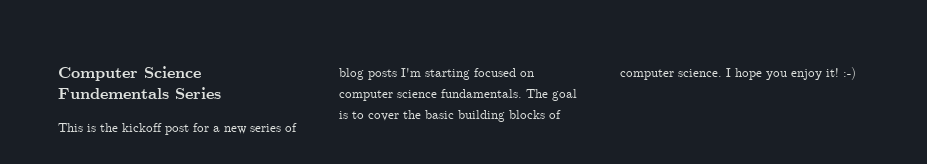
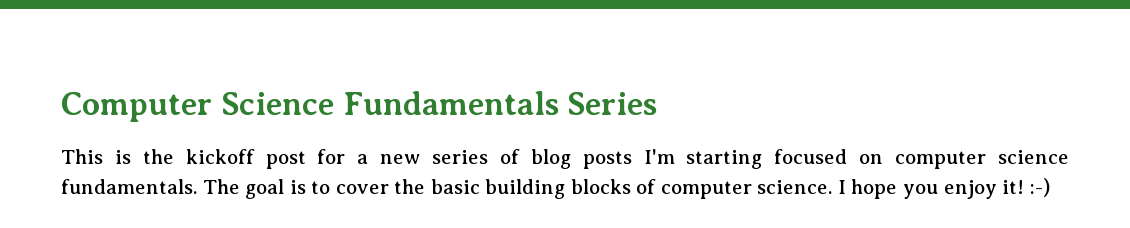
[58,88,169,99] Fundementals -> [342,91,559,115] Fundamentals

